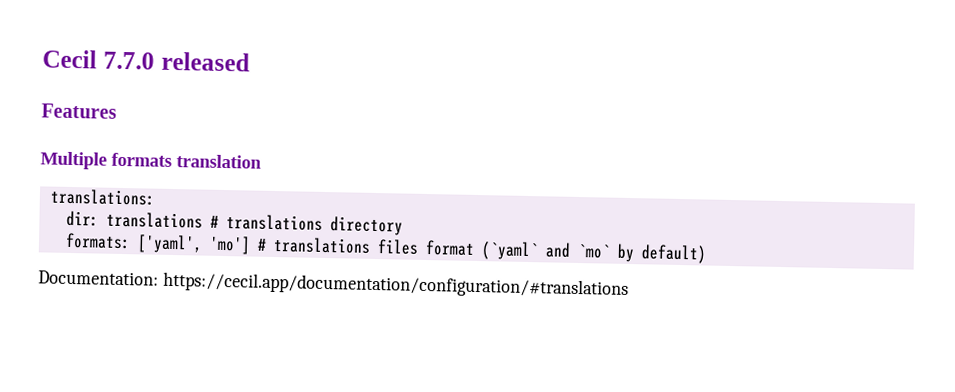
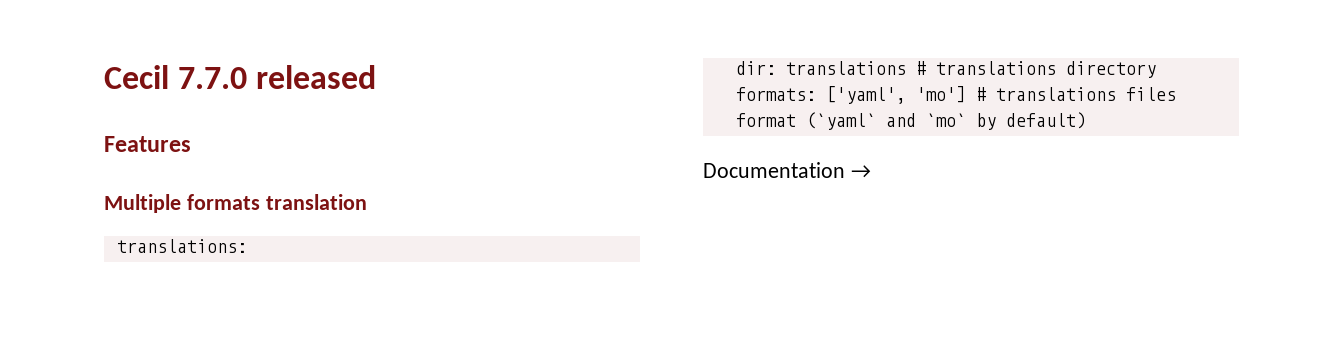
[38,270,629,299] Documentation: https://cecil.app/documentation/configuration/#translations -> [703,162,871,178] Documentation →

